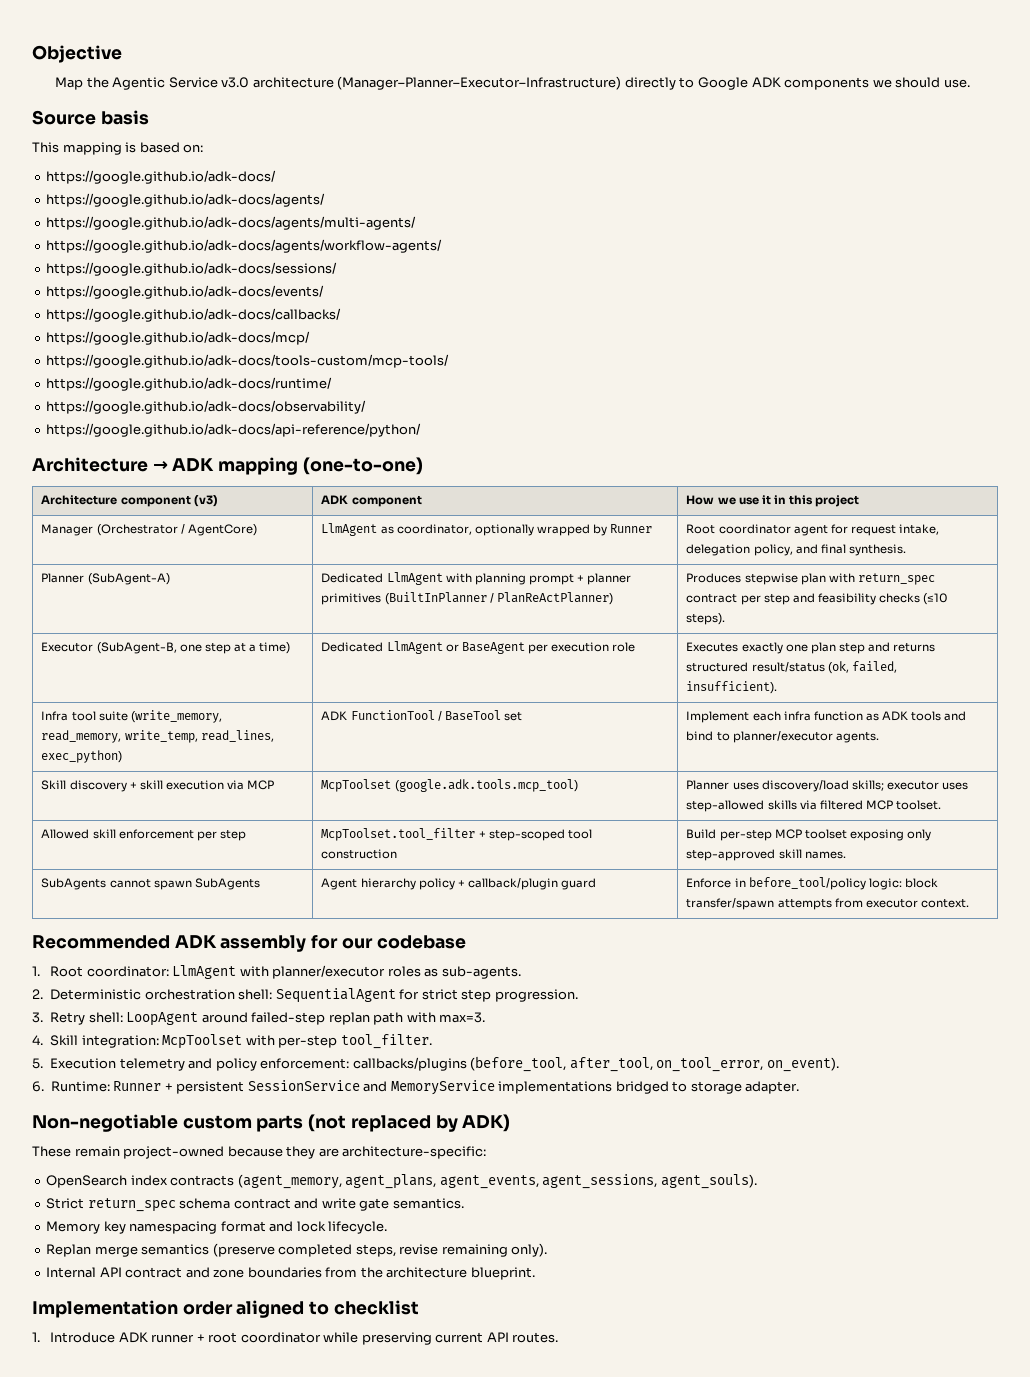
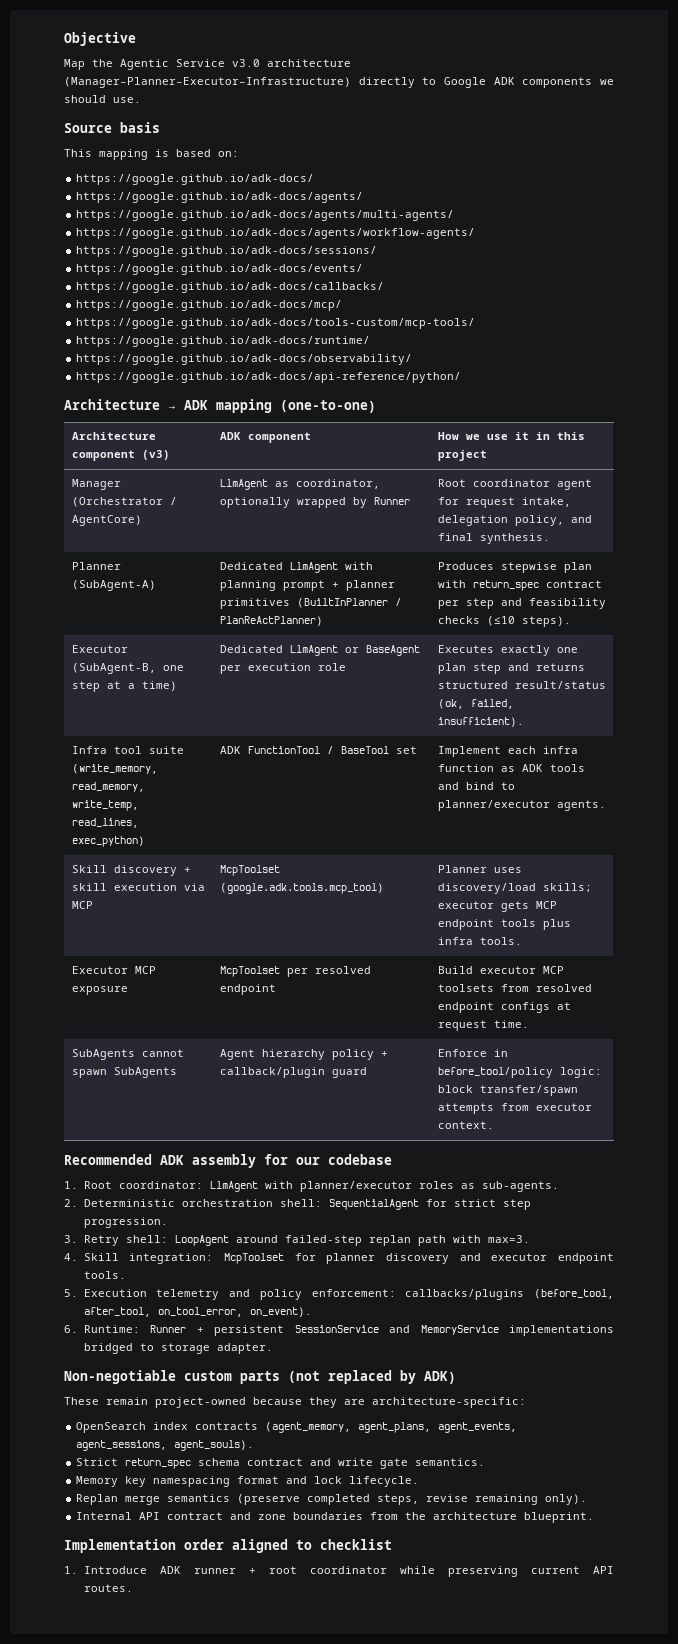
[942,782,969,790] [686,800,942,812] [41,829,246,841] [321,828,592,841] [321,849,398,859] [686,829,932,841] [686,849,846,861] uses step-allowed skills via filtered MCP toolset. // Allowed skill enforcement per step | McpToolset.tool_filter + step-scoped tool construction | Build per-step MCP toolset exposing only step-approved skill names. -> [500,901,557,912] [437,919,571,930] [437,937,522,945] [71,966,156,974] [71,986,128,995] [219,966,371,977] [219,984,276,995] [437,966,564,974] [437,984,592,992] [437,1002,571,1013] [437,1020,529,1031] gets MCP endpoint tools plus infra tools. // Executor MCP exposure | McpToolset per resolved endpoint | Build executor MCP toolsets from resolved endpoint configs at request time.
[245,1034,432,1049] with per-step tool_filter. -> [294,1253,614,1264] [83,1271,126,1279] for planner discovery and executor endpoint tools.

